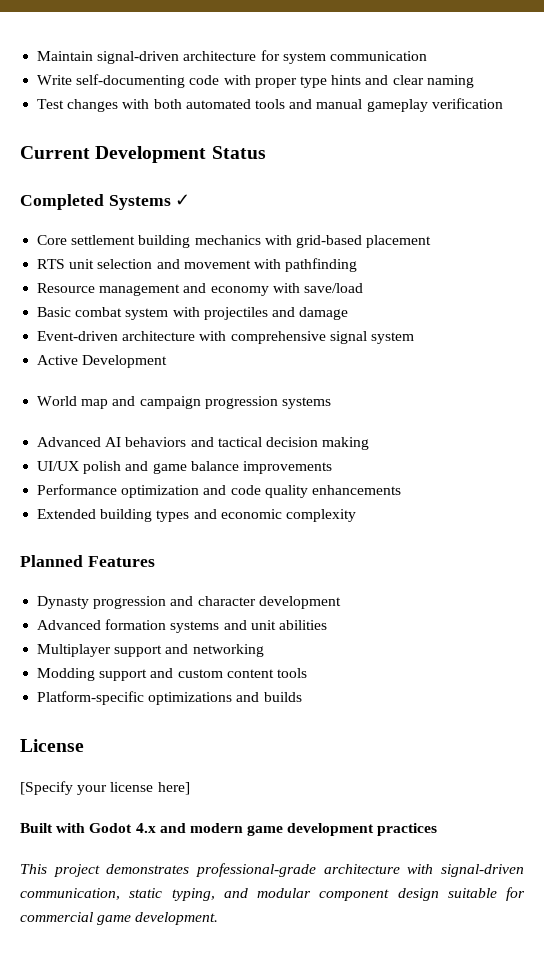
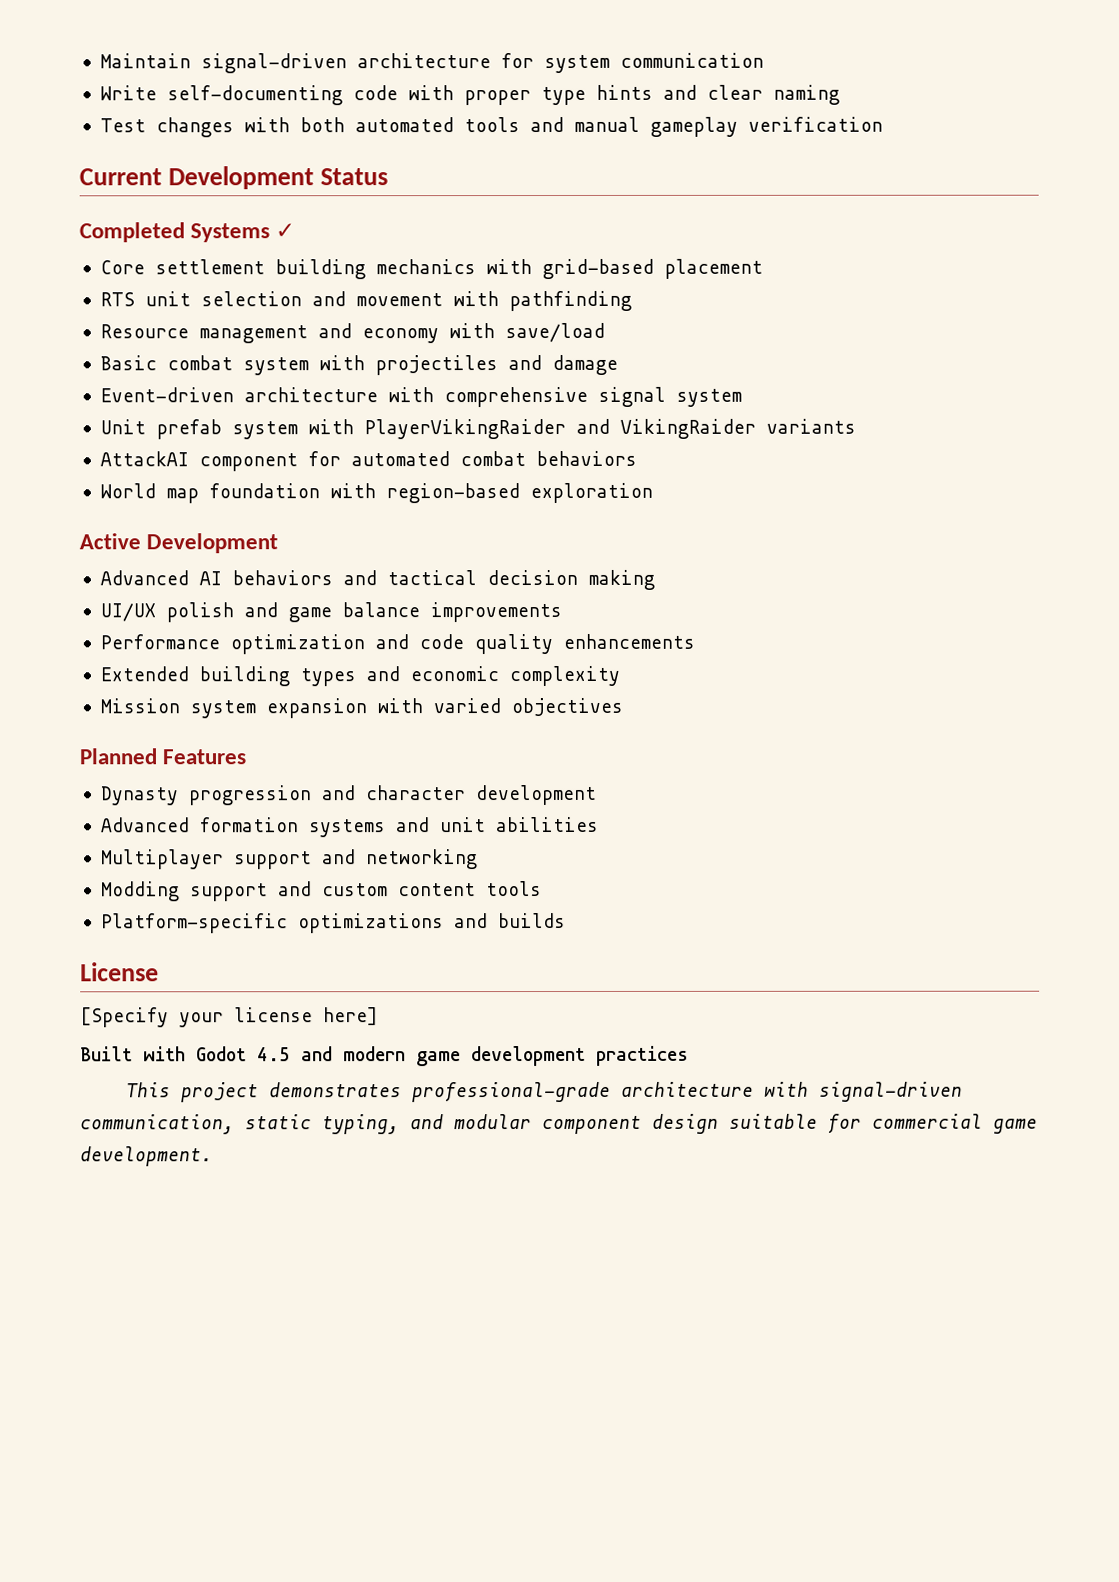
[37,355,168,368] [37,396,331,409] Active Development // World map and campaign progression systems -> [99,418,856,440] [99,450,637,472] [99,482,653,504] [79,533,279,554] Unit prefab system with PlayerVikingRaider and VikingRaider variants // AttackAI component for automated combat behaviors // World map foundation with region-based exploration // Active Development
(356, 515) none -> [99,697,623,719] // Mission system expansion with varied objectives
[135,823,156,833] 4.x -> [257,1047,291,1062] 4.5

